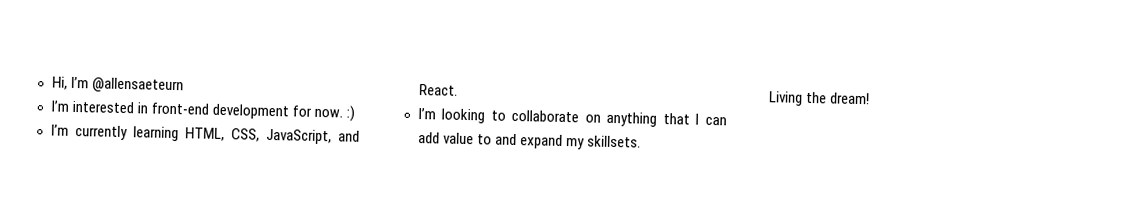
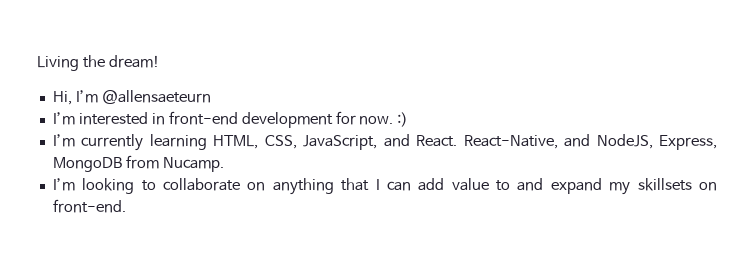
(51, 83) none -> [37,55,160,71] Living the dream! //
(458, 90) none -> [463,134,717,150] [52,155,224,172] React-Native, and NodeJS, Express, MongoDB from Nucamp.
[586,135,641,148] [769,91,871,106] skillsets. // Living the dream! -> [637,178,717,191] [52,199,126,213] skillsets on front-end.

